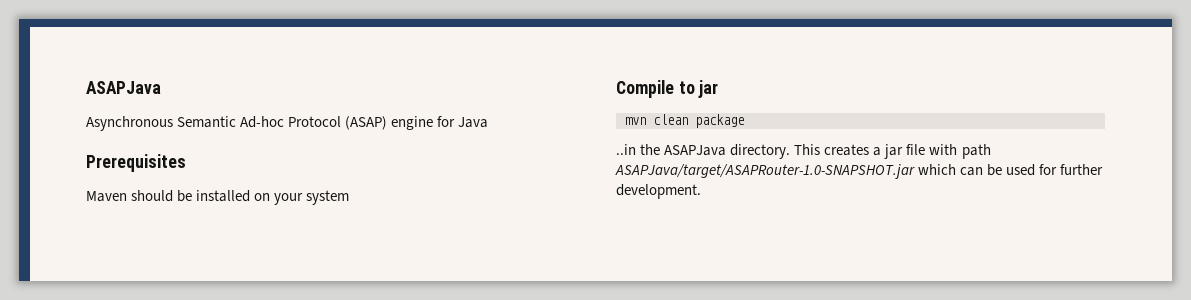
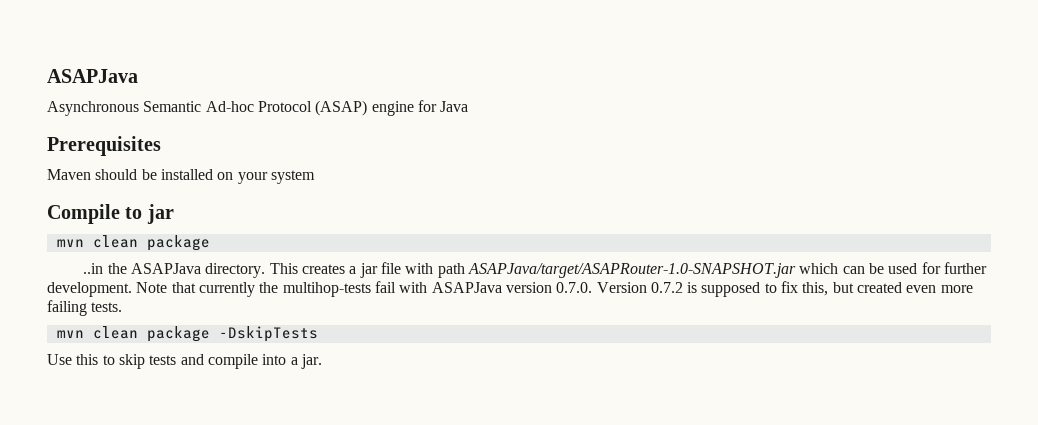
(701, 191) none -> [136,281,973,297] [47,300,123,316] [56,326,318,342] [47,354,322,369] Note that currently the multihop-tests fail with ASAPJava version 0.7.0. Version 0.7.2 is supposed to fix this, but created even more failing tests. // mvn clean package -DskipTests // Use this to skip tests and compile into a jar.

